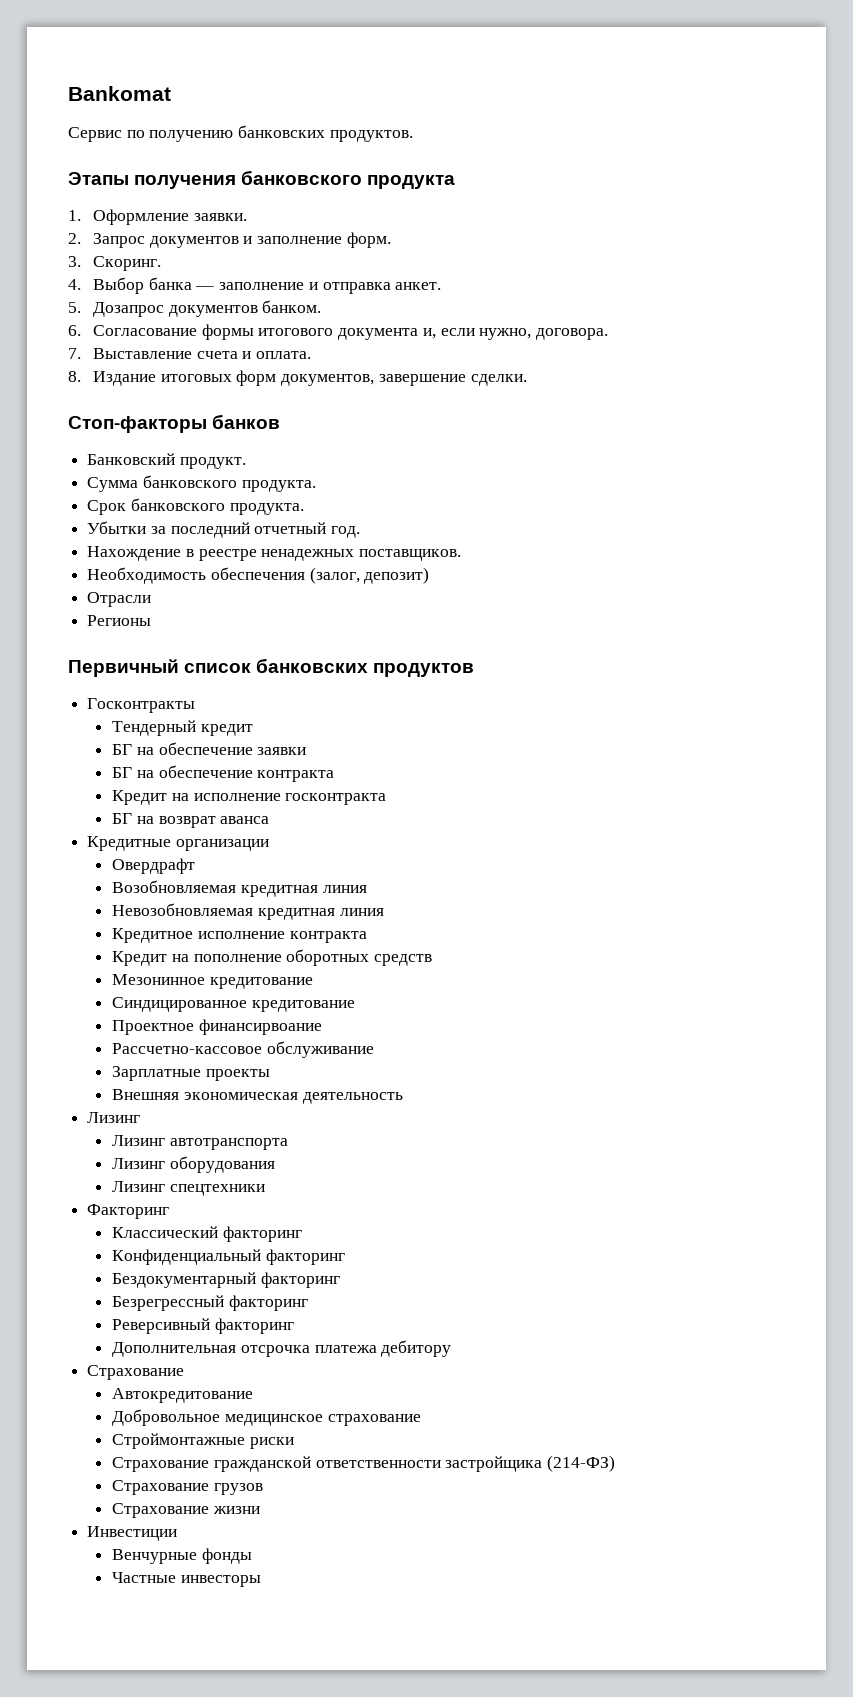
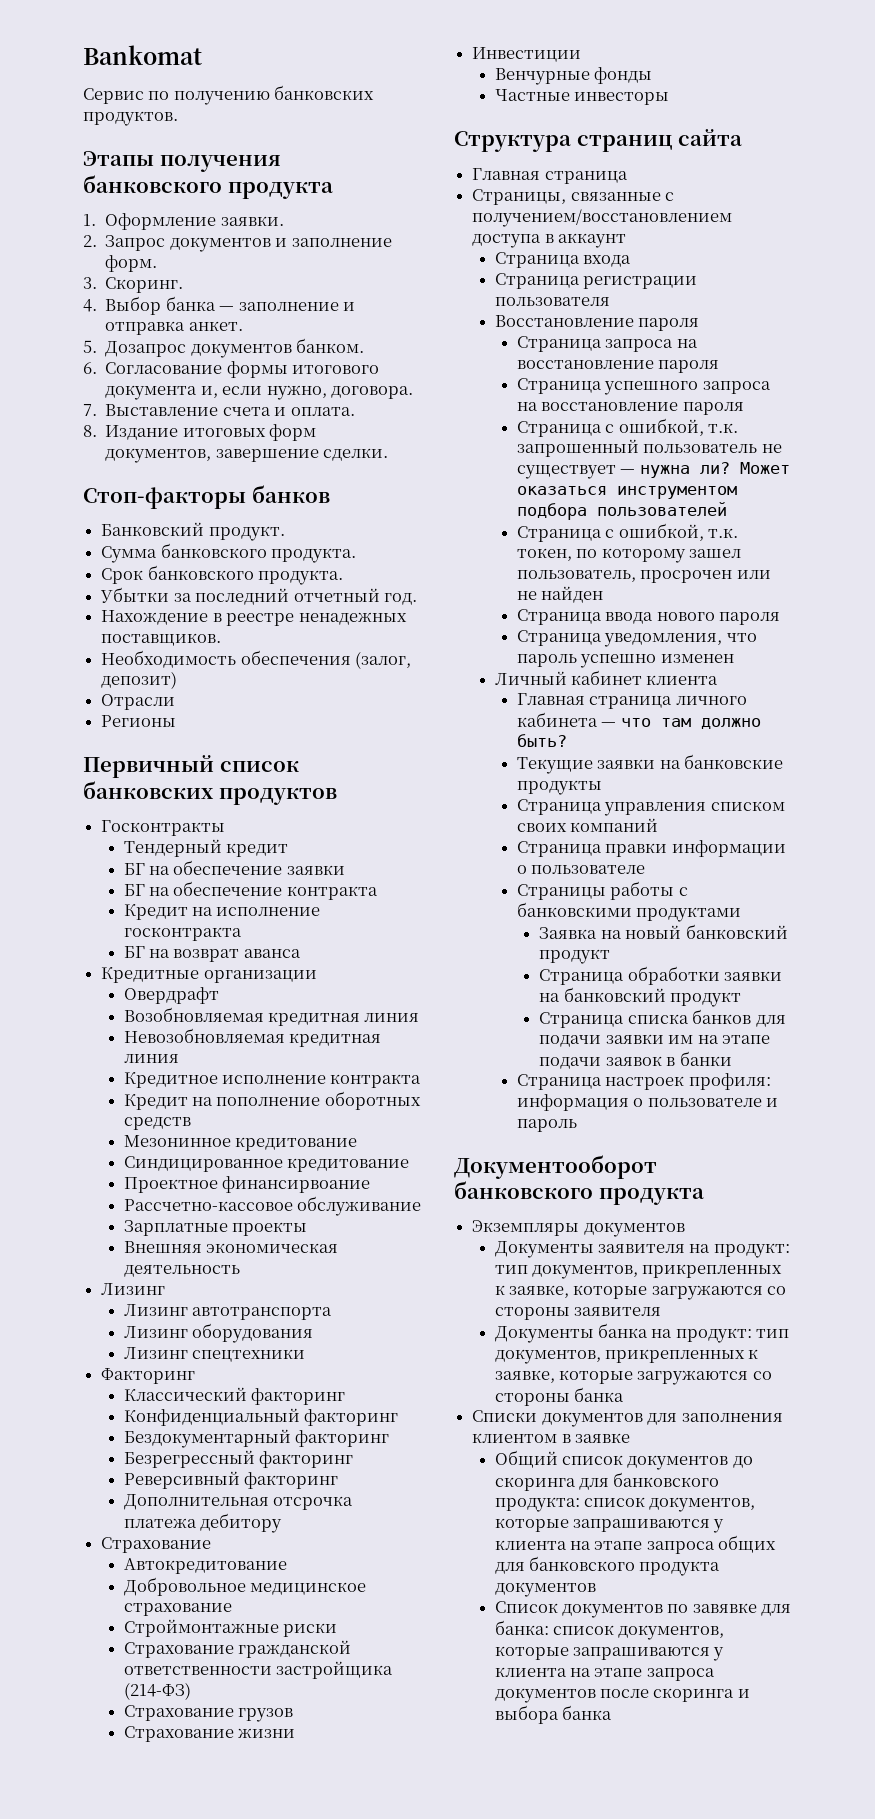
(261, 1581) none -> [454,129,743,152] [472,168,628,184] [472,189,675,205] [472,209,733,227] [472,233,627,248] [494,252,631,268] [494,273,697,289] [494,297,610,306] [494,315,699,331] [516,336,698,352] [516,360,720,373] [516,378,771,395] [516,402,744,415] [516,418,739,437] [516,439,782,457] [516,462,790,479] [516,486,737,499] [516,502,727,520] [516,523,739,542] [516,548,742,563] [516,570,771,583] [516,586,604,603] [516,609,781,625] [516,630,757,647] [516,654,734,668] [494,670,719,685] [516,693,747,709] [516,712,761,729] [516,734,567,747] [516,754,784,774] [516,780,602,795] [516,799,785,816] [516,818,659,832] [516,840,786,857] [516,865,646,874] [516,881,688,900] [516,902,742,922] [539,924,788,939] [539,949,611,964] [539,966,783,985] [539,987,742,1007] [539,1009,786,1028] [539,1034,771,1047] [539,1051,732,1069] [516,1073,771,1090] [516,1094,779,1111] [516,1119,577,1132] [454,1155,657,1179] [454,1181,704,1205] [472,1220,685,1237] [494,1241,790,1258] [494,1264,783,1279] [494,1285,787,1300] [494,1307,661,1320] [494,1323,790,1343] [494,1349,759,1364] [494,1370,772,1385] [494,1387,624,1406] [472,1410,783,1427] [472,1433,631,1443] [494,1450,753,1470] [494,1472,720,1491] [494,1497,756,1512] [494,1518,725,1533] [494,1535,777,1554] [494,1556,721,1576] [494,1582,596,1597] [494,1601,792,1618] [494,1620,725,1640] [494,1646,725,1661] [494,1667,715,1681] [494,1688,750,1703] [494,1705,612,1724] // Структура страниц сайта // Главная страница // Страницы, связанные с получением/восстановлением доступа в аккаунт // Страница входа // Страница регистрации пользователя // Восстановление пароля // Страница запроса на восстановление пароля // Страница успешного запроса на восстановление пароля // Страница с ошибкой, т.к. запрошенный пользователь не существует — нужна ли? Может оказаться инструментом подбора пользователей // Страница с ошибкой, т.к. токен, по которому зашел пользователь, просрочен или не найден // Страница ввода нового пароля // Страница уведомления, что пароль успешно изменен // Личный кабинет клиента // Главная страница личного кабинета — что там должно быть? // Текущие заявки на банковские продукты // Страница управления списком своих компаний // Страница правки информации о пользователе // Страницы работы с банковскими продуктами // Заявка на новый банковский продукт // Страница обработки заявки на банковский продукт // Страница списка банков для подачи заявки им на этапе подачи заявок в банки // Страница настроек профиля: информация о пользователе и пароль // Документооборот банковского продукта // Экземпляры документов // Документы заявителя на продукт: тип документов, прикрепленных к заявке, которые загружаются со стороны заявителя // Документы банка на продукт: тип документов, прикрепленных к заявке, которые загружаются со стороны банка // Списки документов для заполнения клиентом в заявке // Общий список документов до скоринга для банковского продукта: список документов, которые запрашиваются у клиента на этапе запроса общих для банковского продукта документов // Список документов по завявке для банка: список документов, которые запрашиваются у клиента на этапе запроса документов после скоринга и выбора банка

